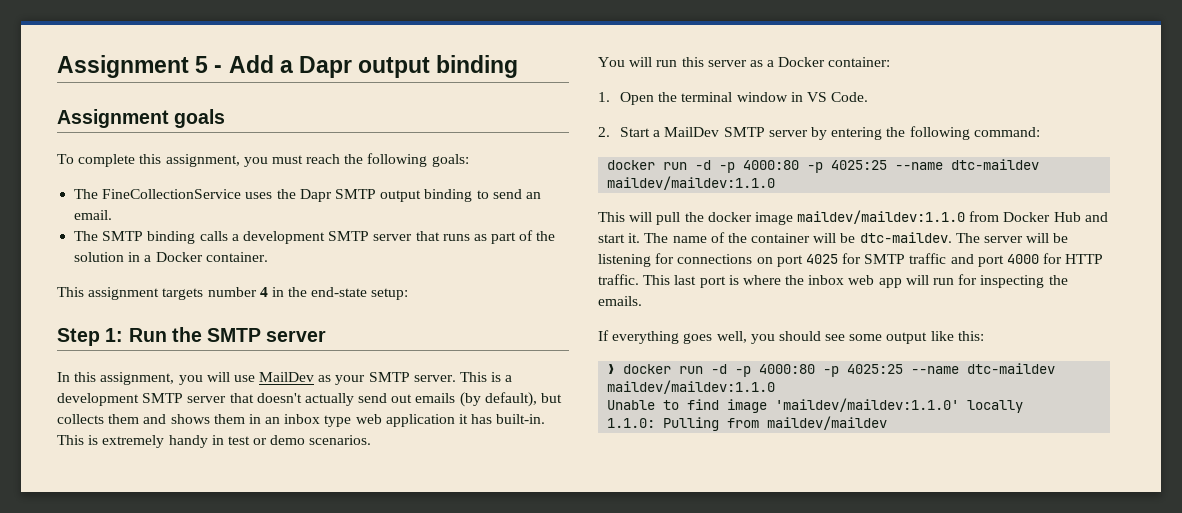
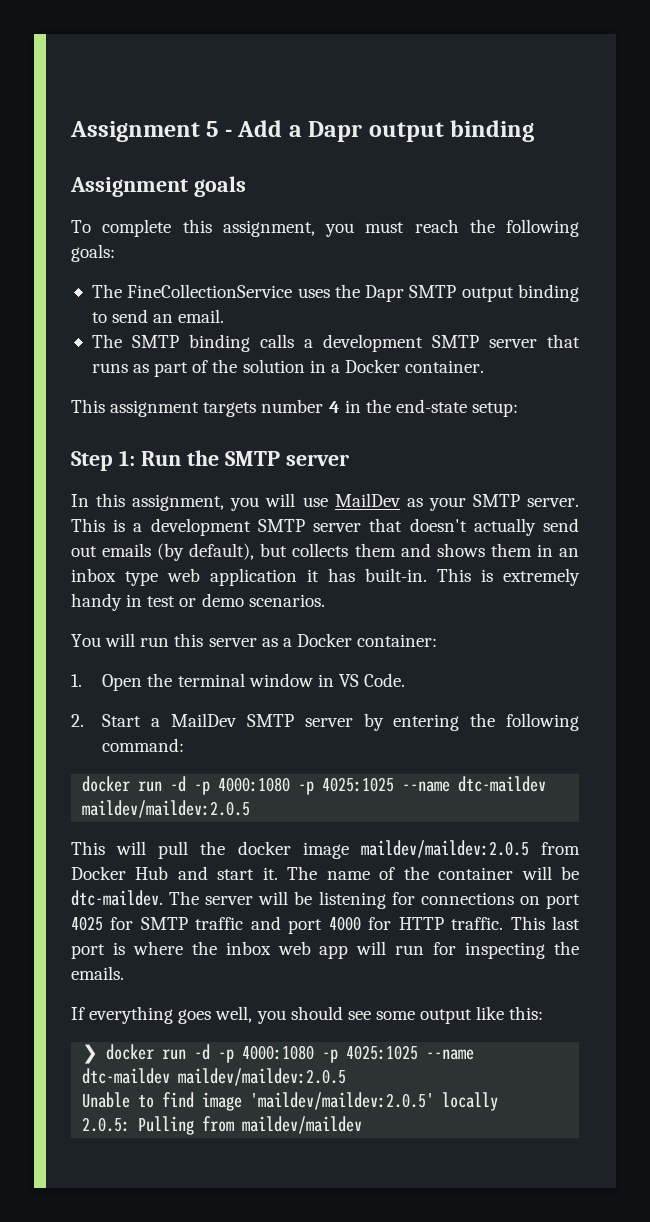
[743,159,1040,173] [607,176,776,190] 4000:80 -p 4025:25 --name dtc-maildev maildev/maildev:1.1.0 -> [218,776,547,795] [82,800,251,818] 4000:1080 -p 4025:1025 --name dtc-maildev maildev/maildev:2.0.5
[797,210,966,224] maildev/maildev:1.1.0 -> [360,840,529,858] maildev/maildev:2.0.5
[759,363,1056,377] [607,380,776,394] 4000:80 -p 4025:25 --name dtc-maildev maildev/maildev:1.1.0 -> [242,1045,475,1063] [82,1068,347,1086] 4000:1080 -p 4025:1025 --name dtc-maildev maildev/maildev:2.0.5
[775,398,960,412] 'maildev/maildev:1.1.0' -> [250,1092,435,1110] 'maildev/maildev:2.0.5'
[607,418,656,428] 1.1.0: -> [82,1117,131,1132] 2.0.5:

